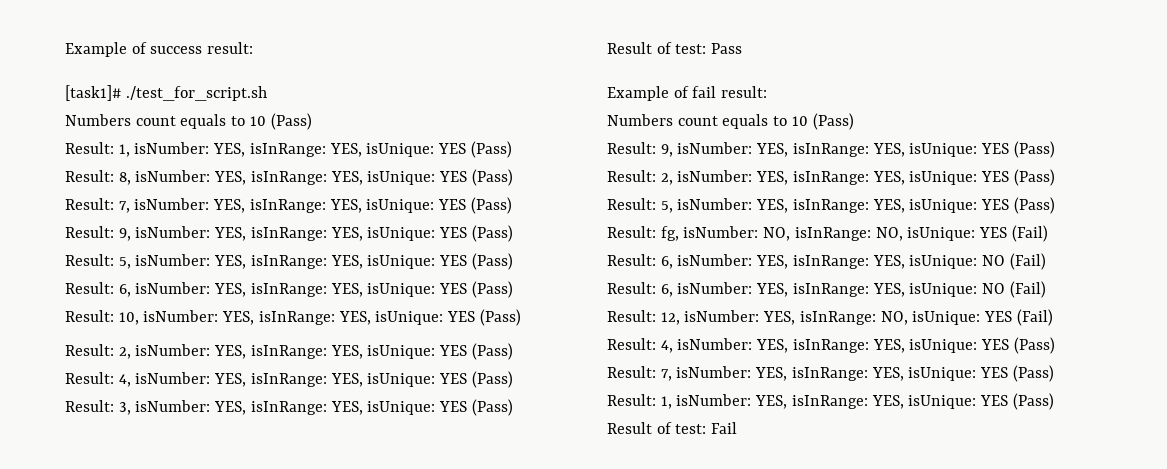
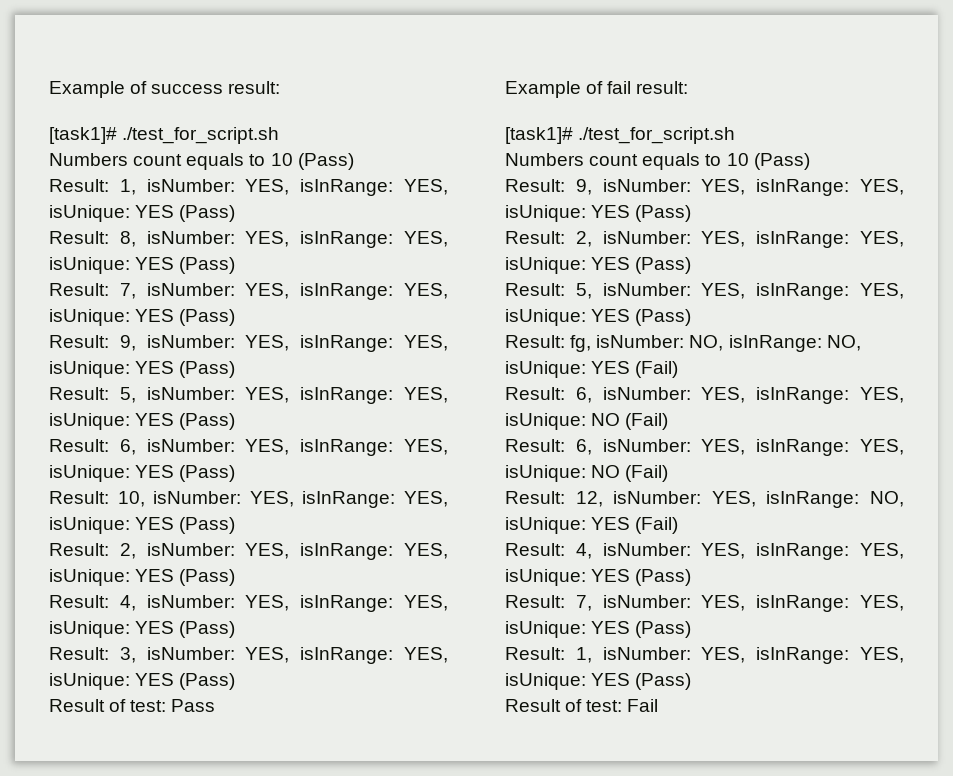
(768, 92) none -> [505,127,736,144] // [task1]# ./test_for_script.sh

